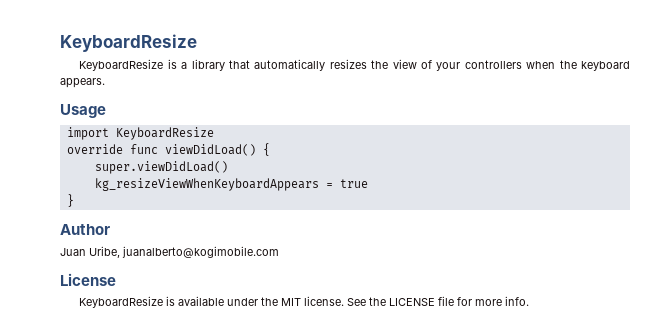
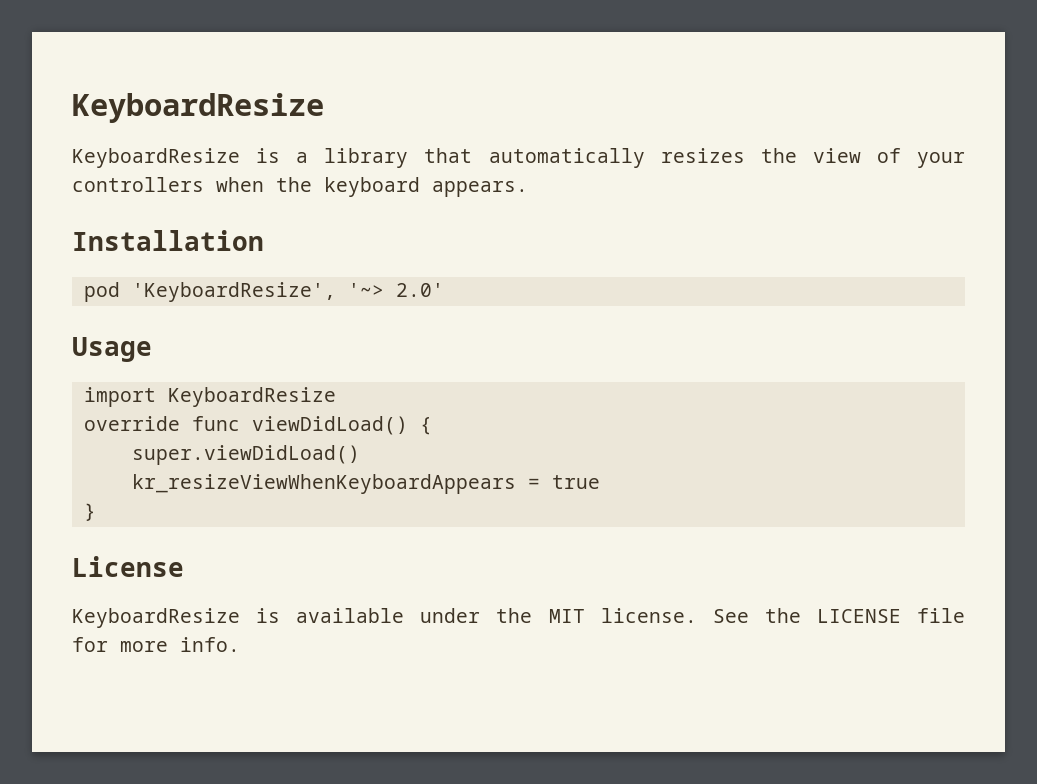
(105, 83) none -> [72,230,264,251] [83,282,444,302] // Installation // pod 'KeyboardResize', '~> 2.0'
[94,178,319,191] kg_resizeViewWhenKeyboardAppears -> [131,474,516,494] kr_resizeViewWhenKeyboardAppears
[60,224,110,235] [60,246,279,258] // Author // Juan Uribe, juanalberto@kogimobile.com -> (96, 512) none

